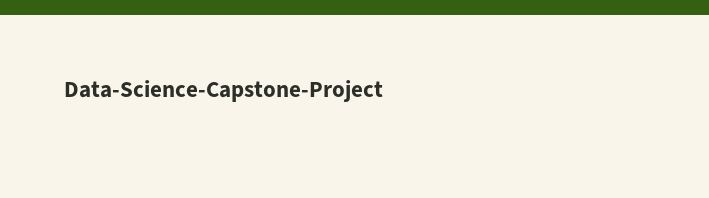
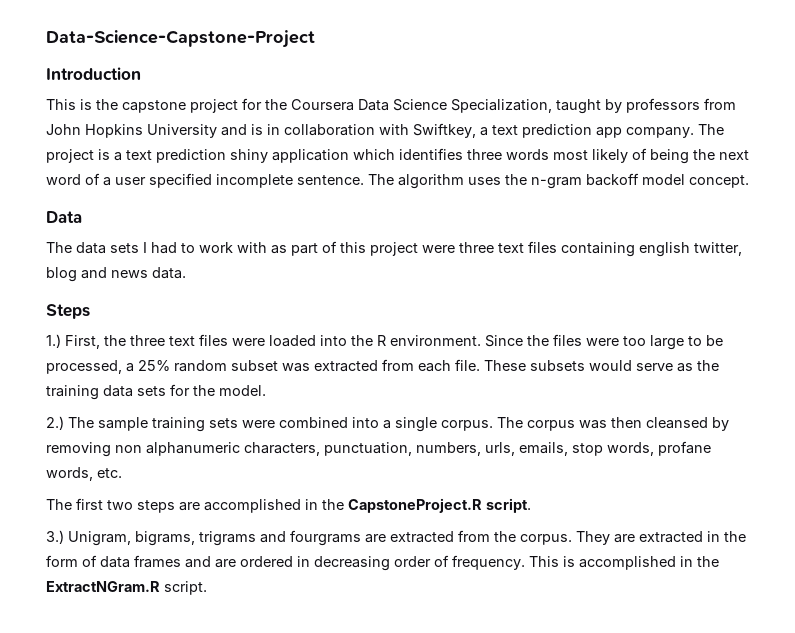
(383, 91) none -> [46,67,141,80] [46,98,736,114] [46,123,724,138] [46,148,749,164] [46,173,749,189] [46,211,82,223] [46,241,742,257] [46,267,186,282] [46,304,90,319] [46,334,723,350] [46,359,719,374] [46,384,266,400] [46,416,729,432] [46,441,711,457] [46,467,122,481] [46,498,531,513] [46,530,746,546] [46,555,719,571] [46,581,207,595] // Introduction // This is the capstone project for the Coursera Data Science Specialization, taught by professors from John Hopkins University and is in collaboration with Swiftkey, a text prediction app company. The project is a text prediction shiny application which identifies three words most likely of being the next word of a user specified incomplete sentence. The algorithm uses the n-gram backoff model concept. // Data // The data sets I had to work with as part of this project were three text files containing english twitter, blog and news data. // Steps // 1.) First, the three text files were loaded into the R environment. Since the files were too large to be processed, a 25% random subset was extracted from each file. These subsets would serve as the training data sets for the model. // 2.) The sample training sets were combined into a single corpus. The corpus was then cleansed by removing non alphanumeric characters, punctuation, numbers, urls, emails, stop words, profane words, etc. // The first two steps are accomplished in the CapstoneProject.R script. // 3.) Unigram, bigrams, trigrams and fourgrams are extracted from the corpus. They are extracted in the form of data frames and are ordered in decreasing order of frequency. This is accomplished in the ExtractNGram.R script.

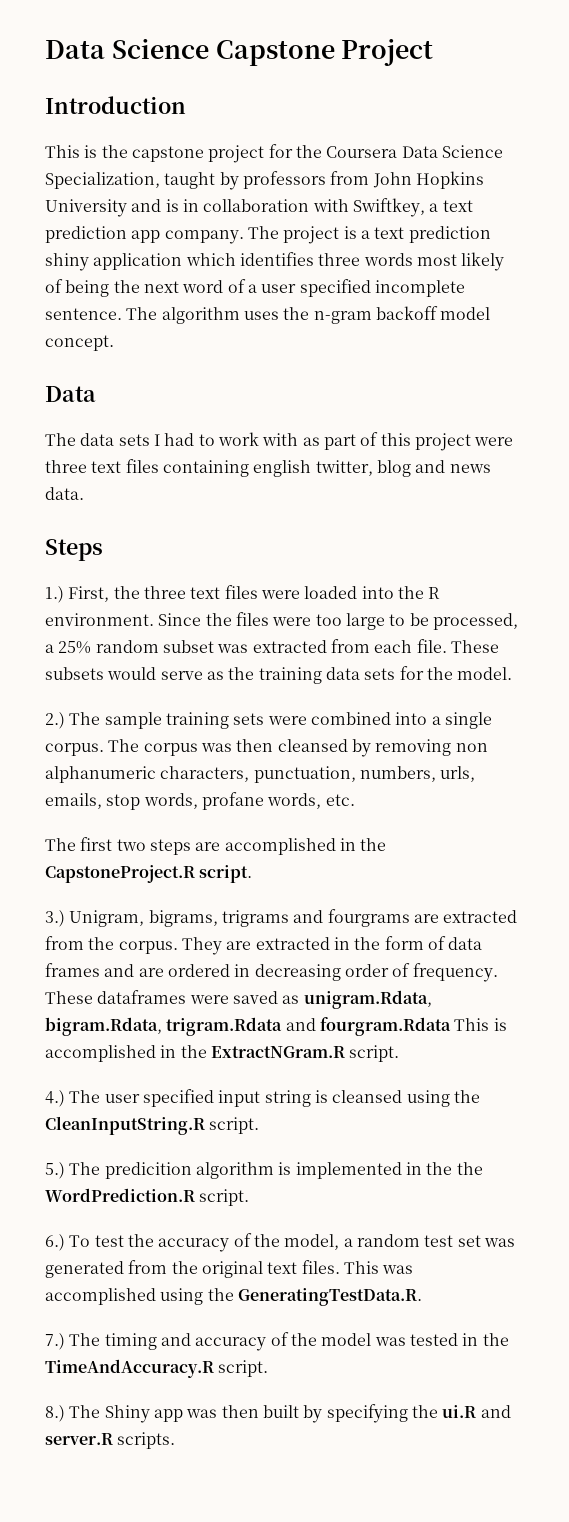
[46,30,315,48] Data-Science-Capstone-Project -> [45,39,434,66] Data Science Capstone Project
(525, 562) none -> [45,990,432,1009] [45,1017,451,1036] These dataframes were saved as unigram.Rdata, bigram.Rdata, trigram.Rdata and fourgram.Rdata
(207, 588) none -> [45,1089,480,1107] [45,1116,260,1135] [45,1162,483,1179] [45,1188,250,1206] [45,1233,515,1252] [45,1260,414,1278] [45,1288,422,1306] [45,1332,509,1351] [45,1359,269,1378] [45,1404,511,1423] [45,1432,176,1449] // 4.) The user specified input string is cleansed using the CleanInputString.R script. // 5.) The predicition algorithm is implemented in the the WordPrediction.R script. // 6.) To test the accuracy of the model, a random test set was generated from the original text files. This was accomplished using the GeneratingTestData.R. // 7.) The timing and accuracy of the model was tested in the TimeAndAccuracy.R script. // 8.) The Shiny app was then built by specifying the ui.R and server.R scripts.

